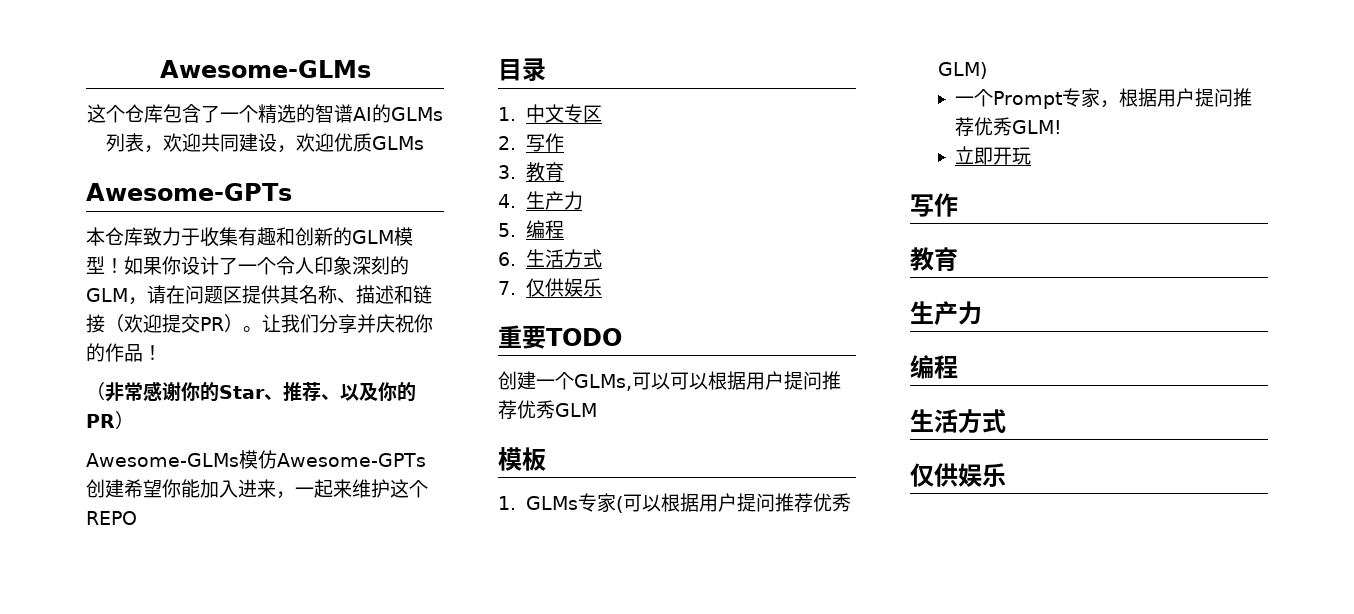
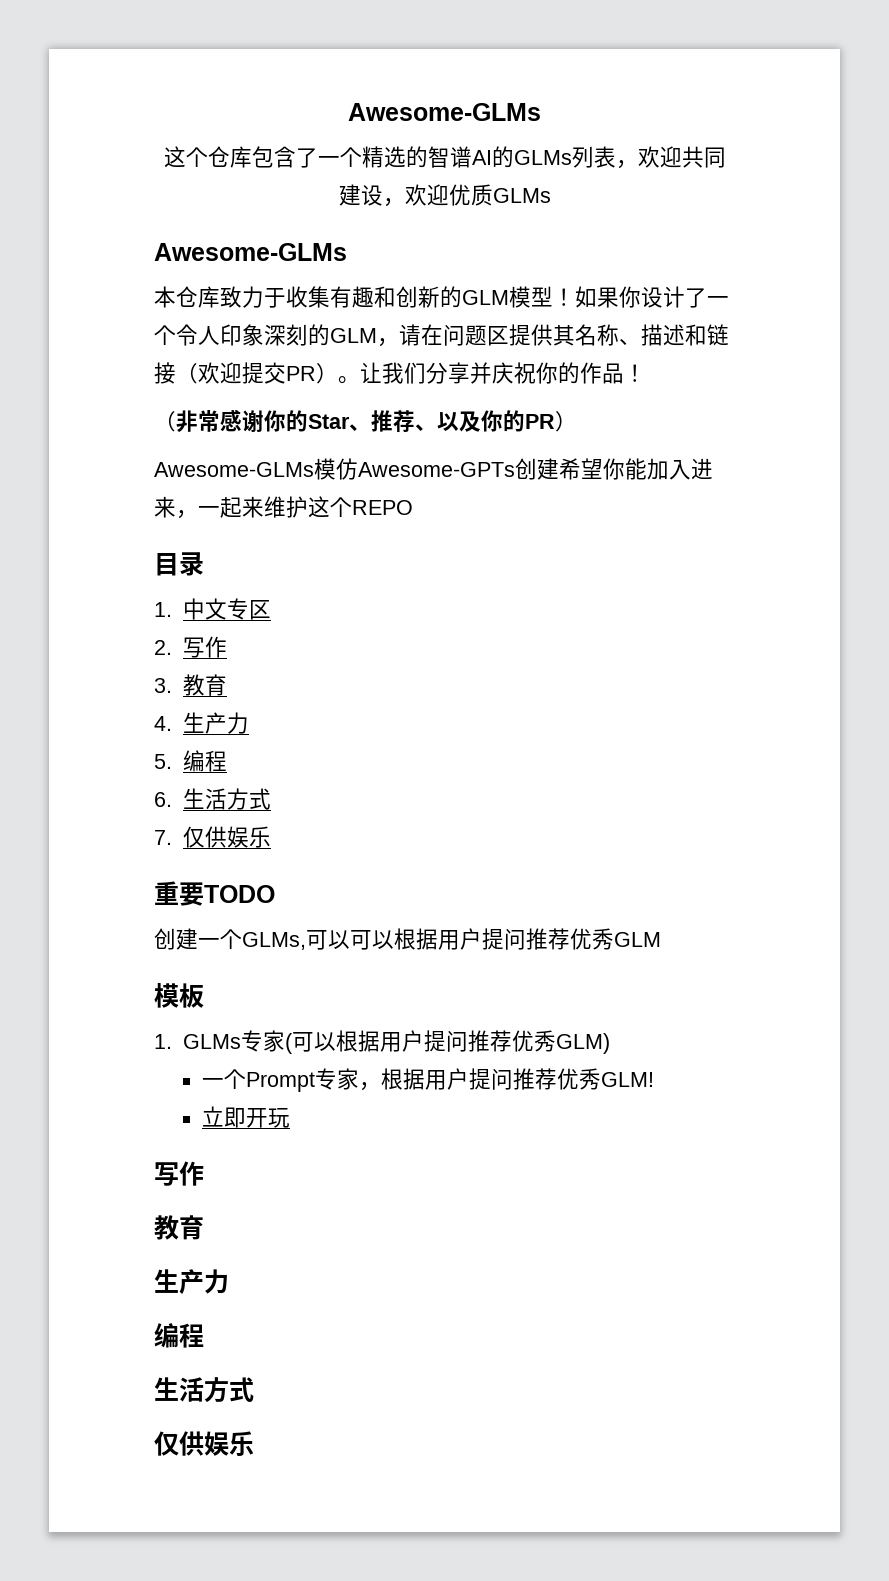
[86,183,292,201] Awesome-GPTs -> [154,243,347,261] Awesome-GLMs

